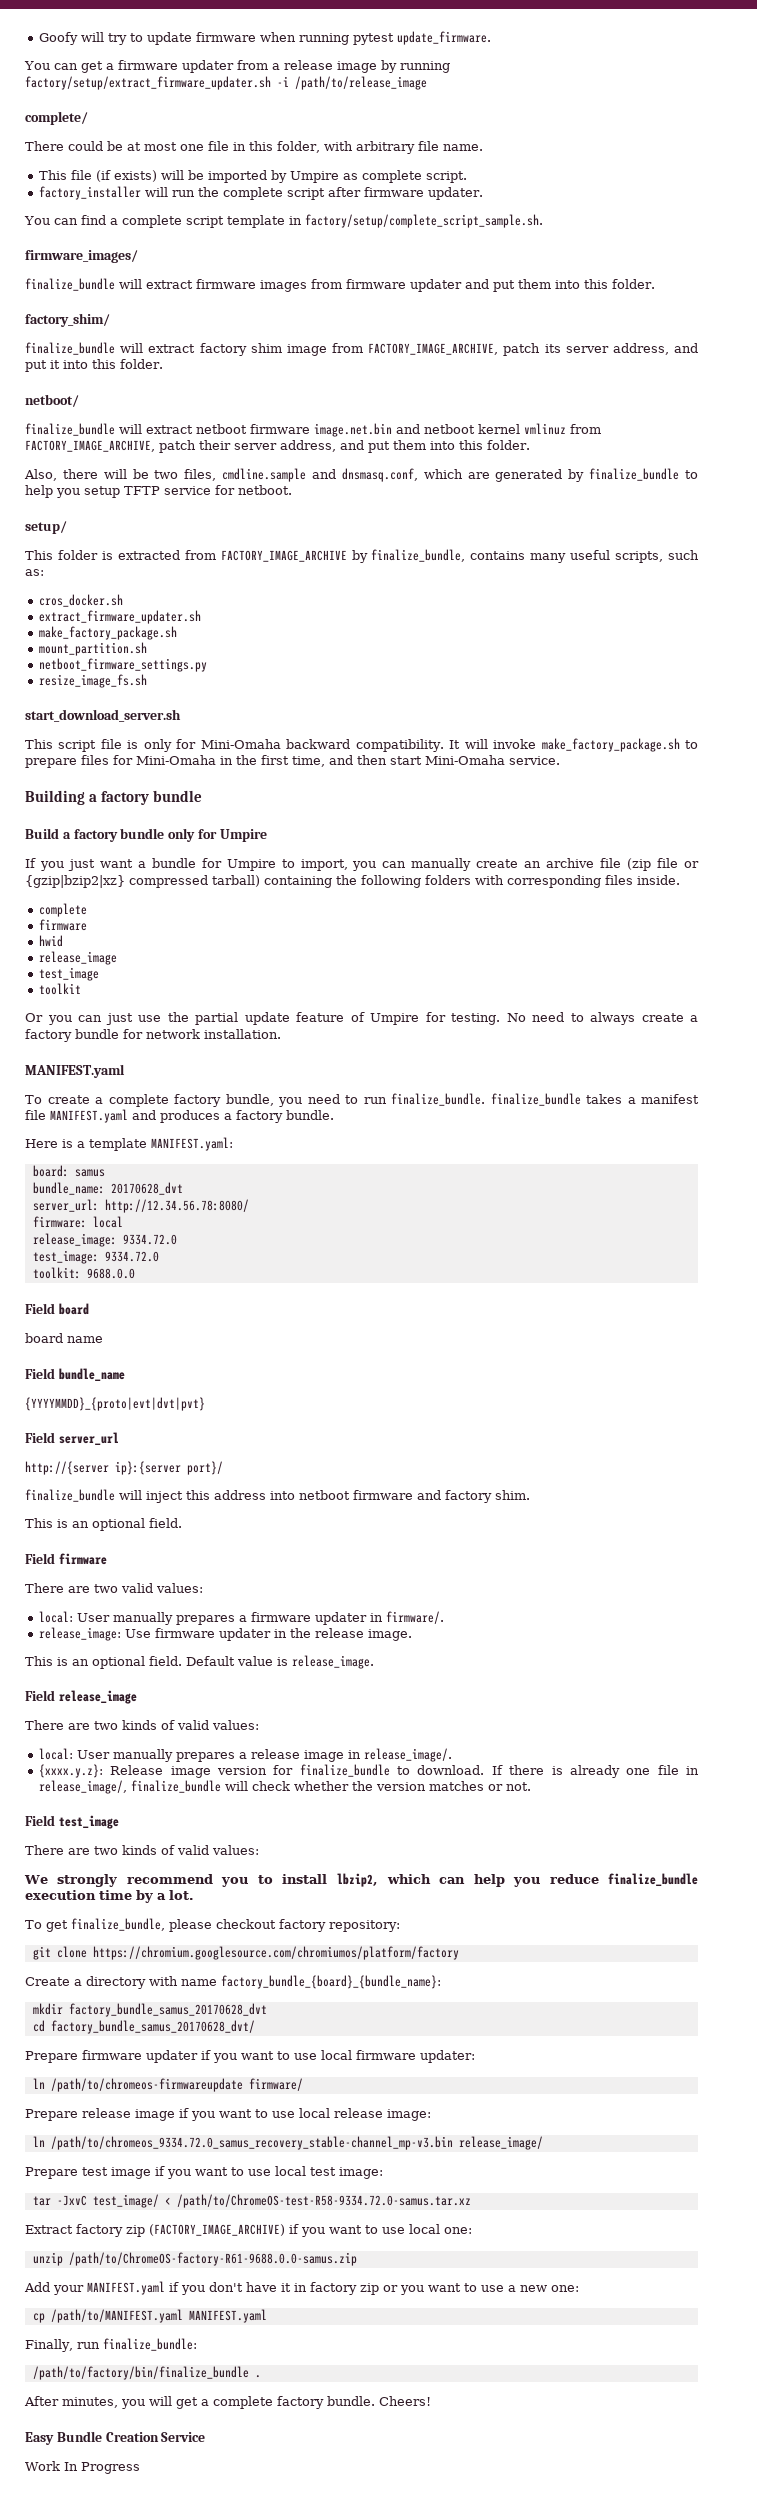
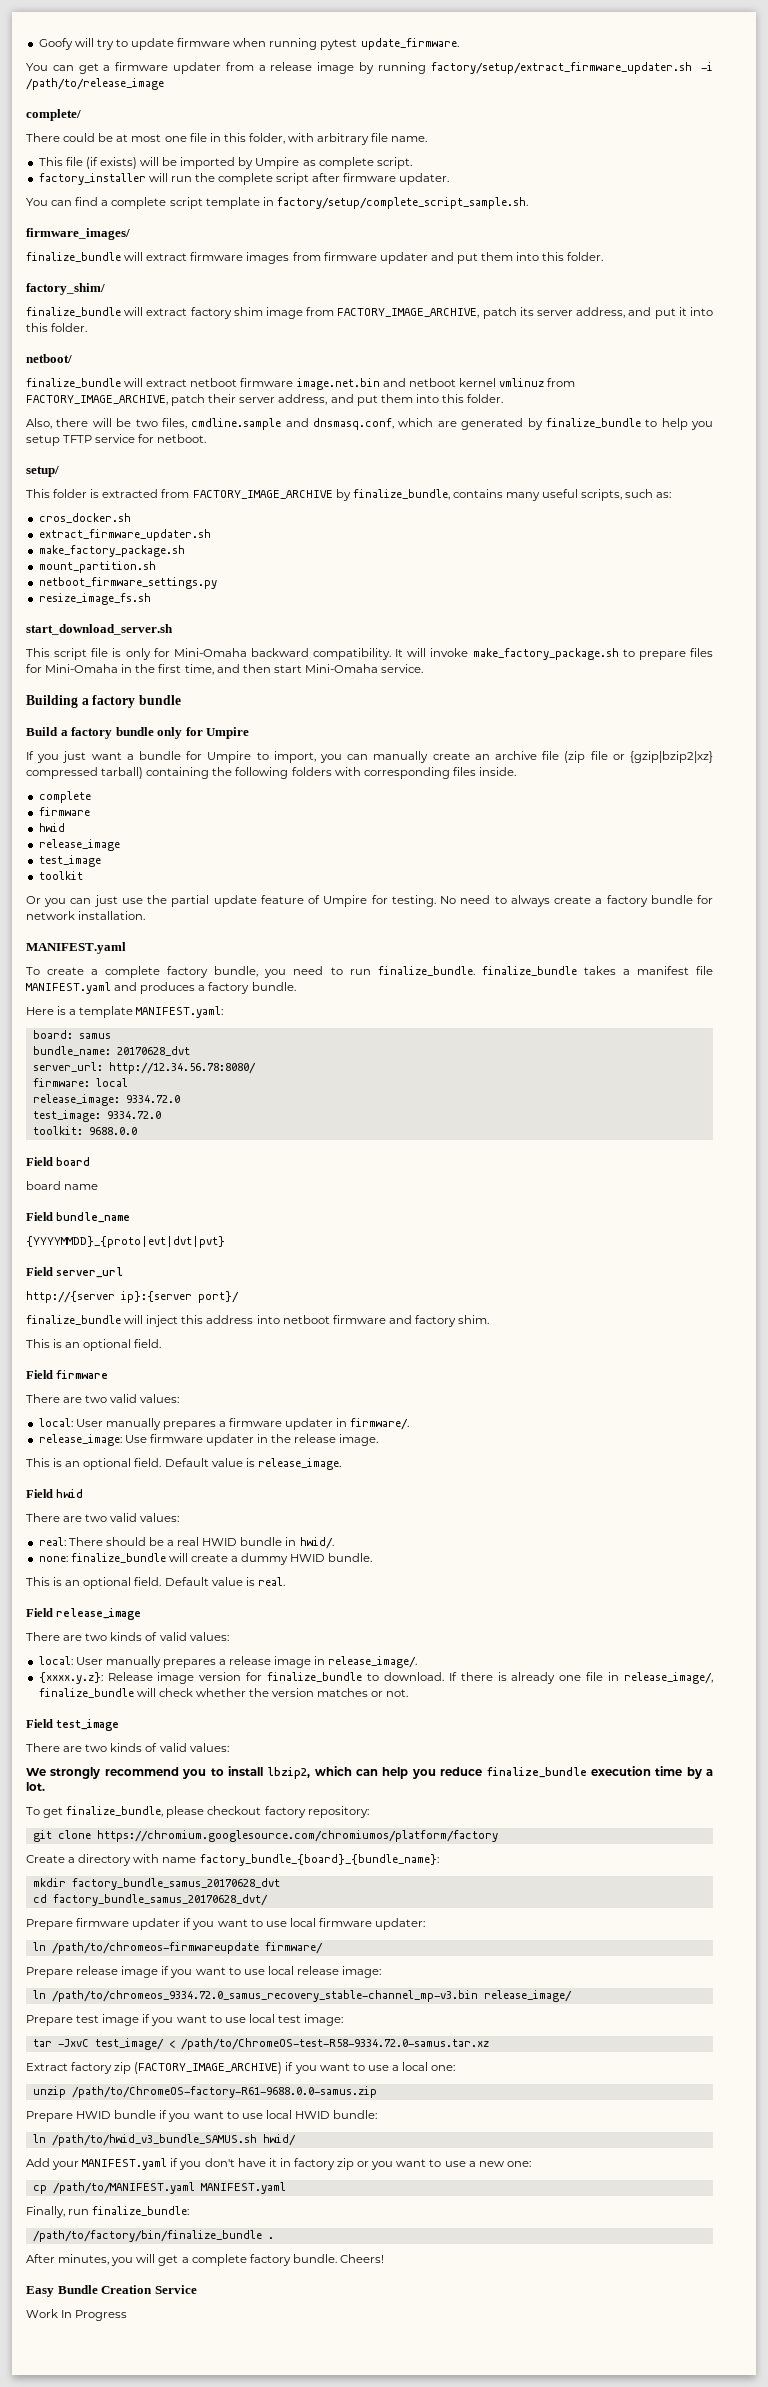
(374, 1662) none -> [26,1489,84,1498] [26,1513,180,1522] [38,1537,334,1549] [38,1553,373,1565] [26,1577,285,1589] // Field hwid // There are two valid values: // real: There should be a real HWID bundle in hwid/. // none: finalize_bundle will create a dummy HWID bundle. // This is an optional field. Default value is real.
(405, 2230) none -> [391,2065,399,2071] a
(357, 2259) none -> [26,2110,378,2122] [32,2134,296,2146] // Prepare HWID bundle if you want to use local HWID bundle: // ln /path/to/hwid_v3_bundle_SAMUS.sh hwid/

